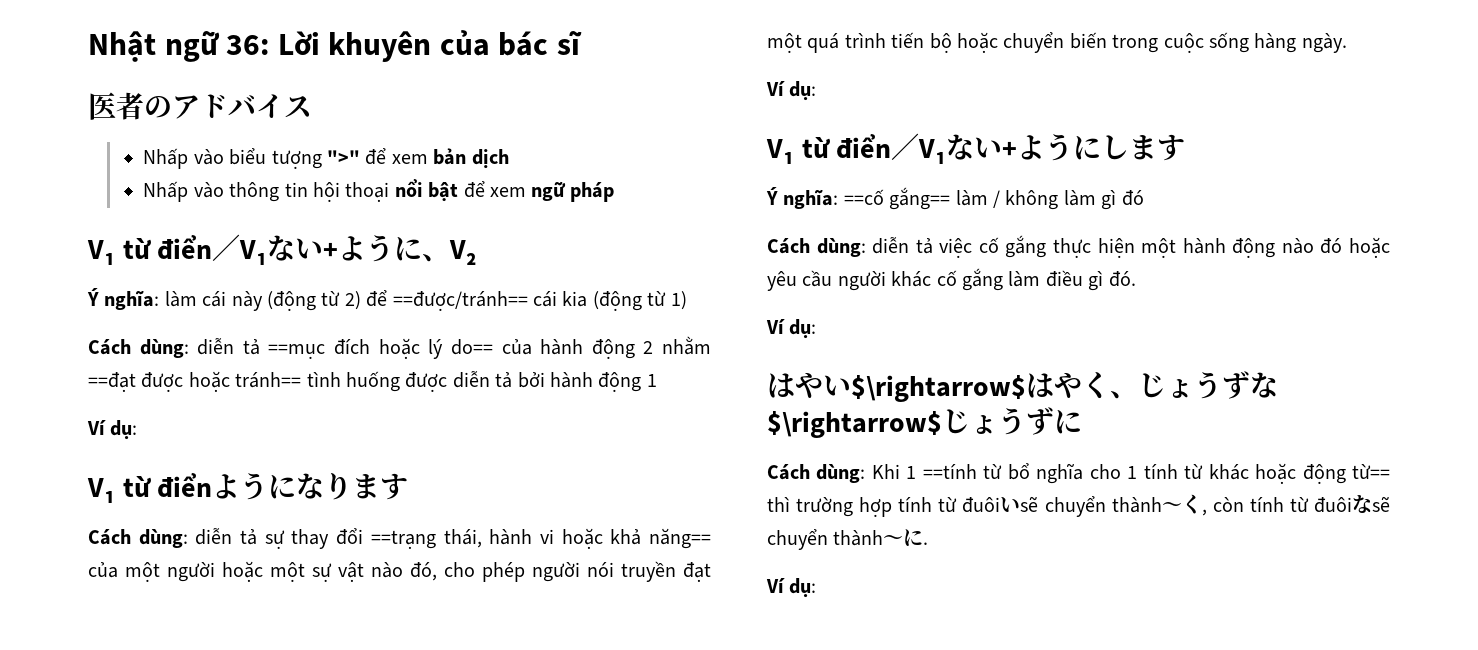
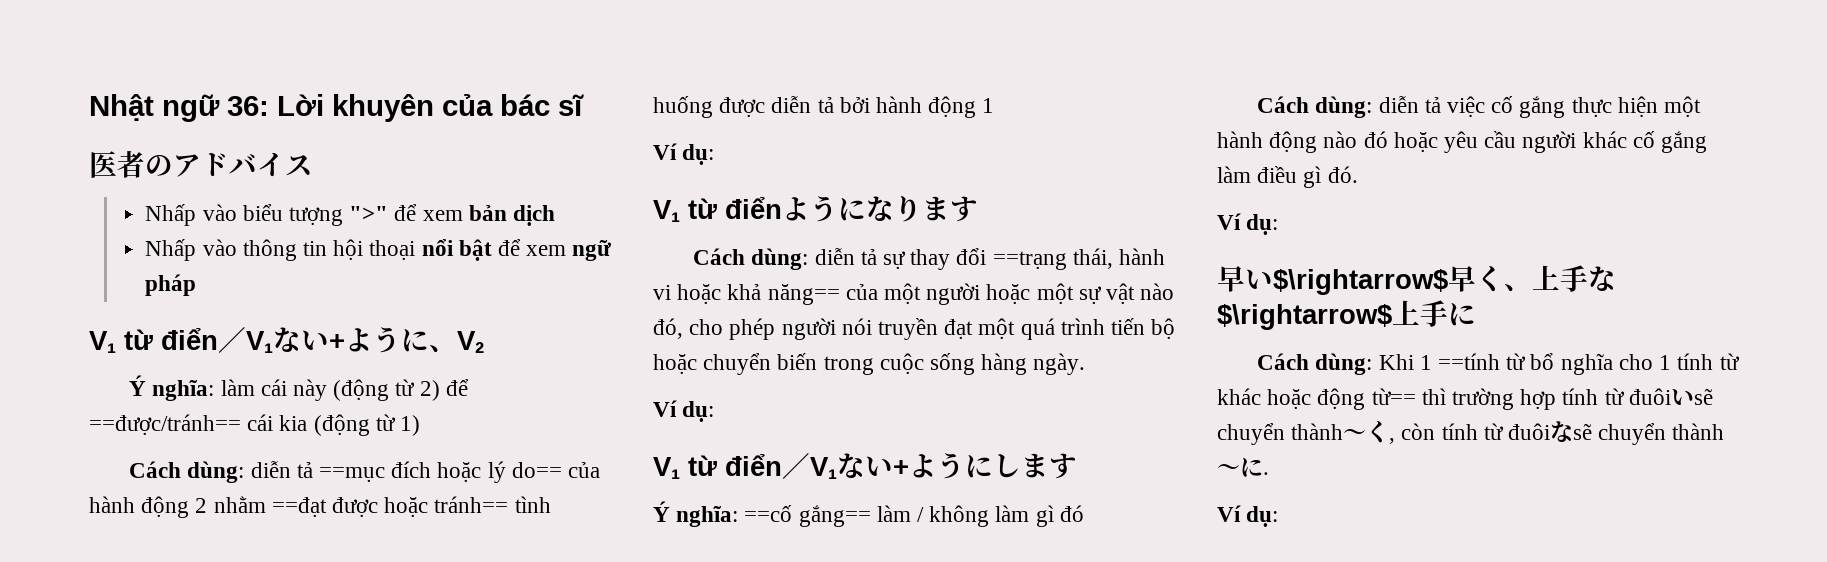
[767,371,1278,402] [767,407,1054,438] はやい$\rightarrow$はやく、じょうずな$\rightarrow$じょうず -> [1217,265,1616,295] [1217,300,1448,330] 早い$\rightarrow$早く、上手な$\rightarrow$上手

